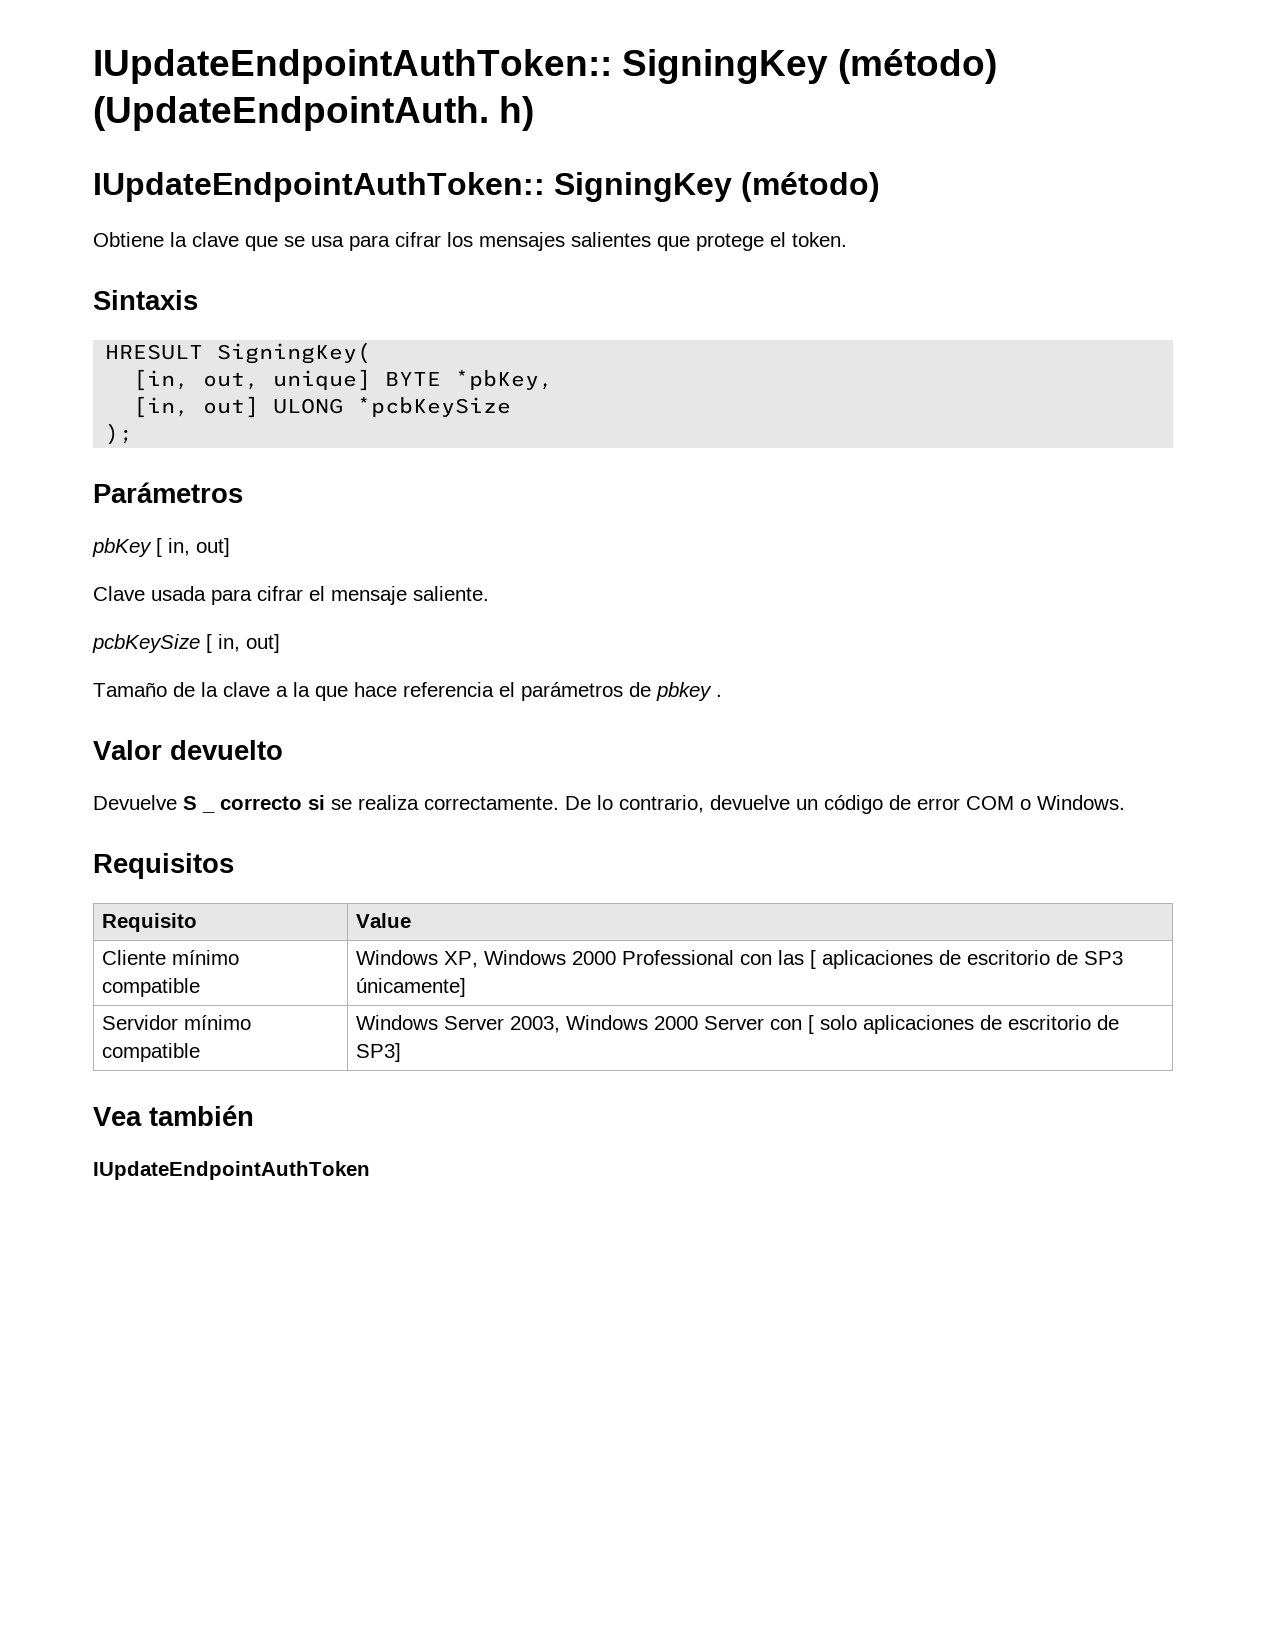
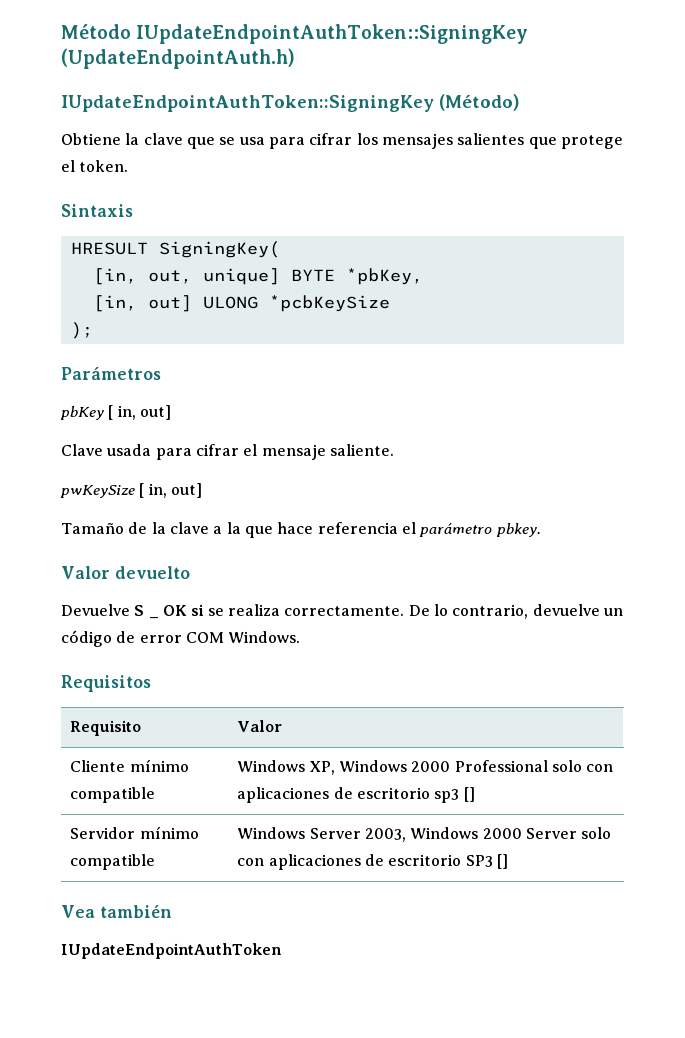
[93,49,997,84] [93,96,534,131] [93,172,880,202] IUpdateEndpointAuthToken:: SigningKey (método) (UpdateEndpointAuth. h) // IUpdateEndpointAuthToken:: SigningKey (método) -> [61,24,529,44] [61,48,295,69] [61,94,520,112] Método IUpdateEndpointAuthToken::SigningKey (UpdateEndpointAuth.h) // IUpdateEndpointAuthToken::SigningKey (Método)
[92,634,200,653] pcbKeySize -> [60,485,135,498] pwKeySize
[521,682,722,701] parámetros de pbkey . -> [419,523,541,537] parámetro pbkey.
[220,796,302,810] correcto -> [162,605,187,616] OK
[1020,799,1031,810] o -> (224, 637) none
[356,913,412,928] Value -> [237,720,283,732] Valor
[740,950,1124,969] [356,978,467,997] con las [ aplicaciones de escritorio de SP3 únicamente] -> [551,760,614,772] [237,787,475,803] solo con aplicaciones de escritorio sp3 []
[770,1015,1120,1034] [356,1043,402,1062] con [ solo aplicaciones de escritorio de SP3] -> [581,827,612,839] [237,854,508,870] solo con aplicaciones de escritorio SP3 []

